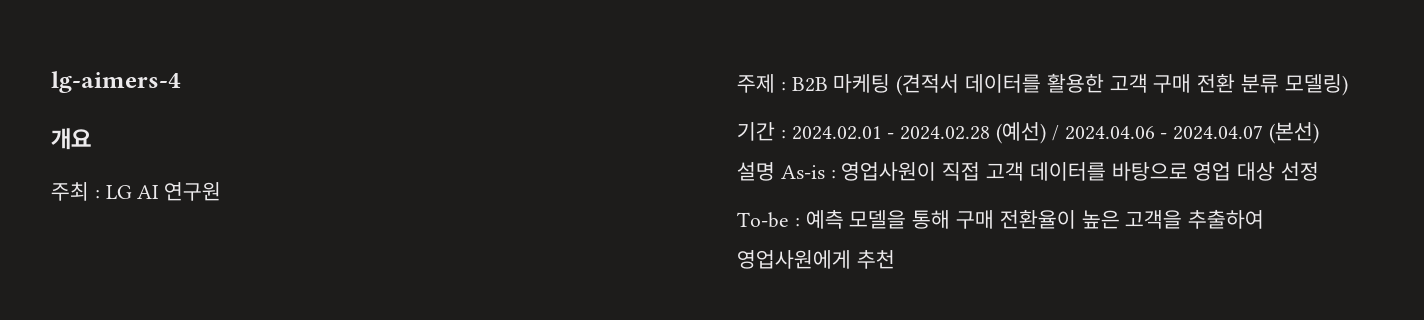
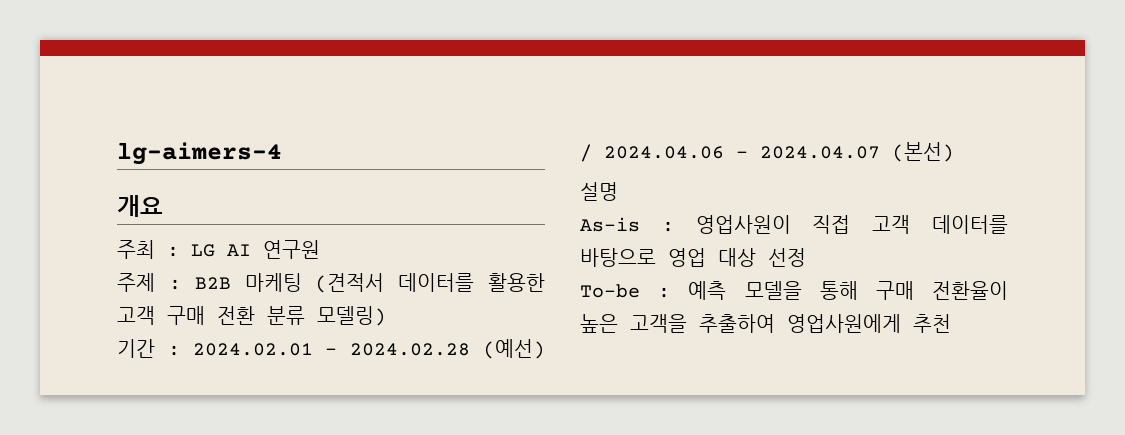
(775, 171) none -> (618, 191) //

